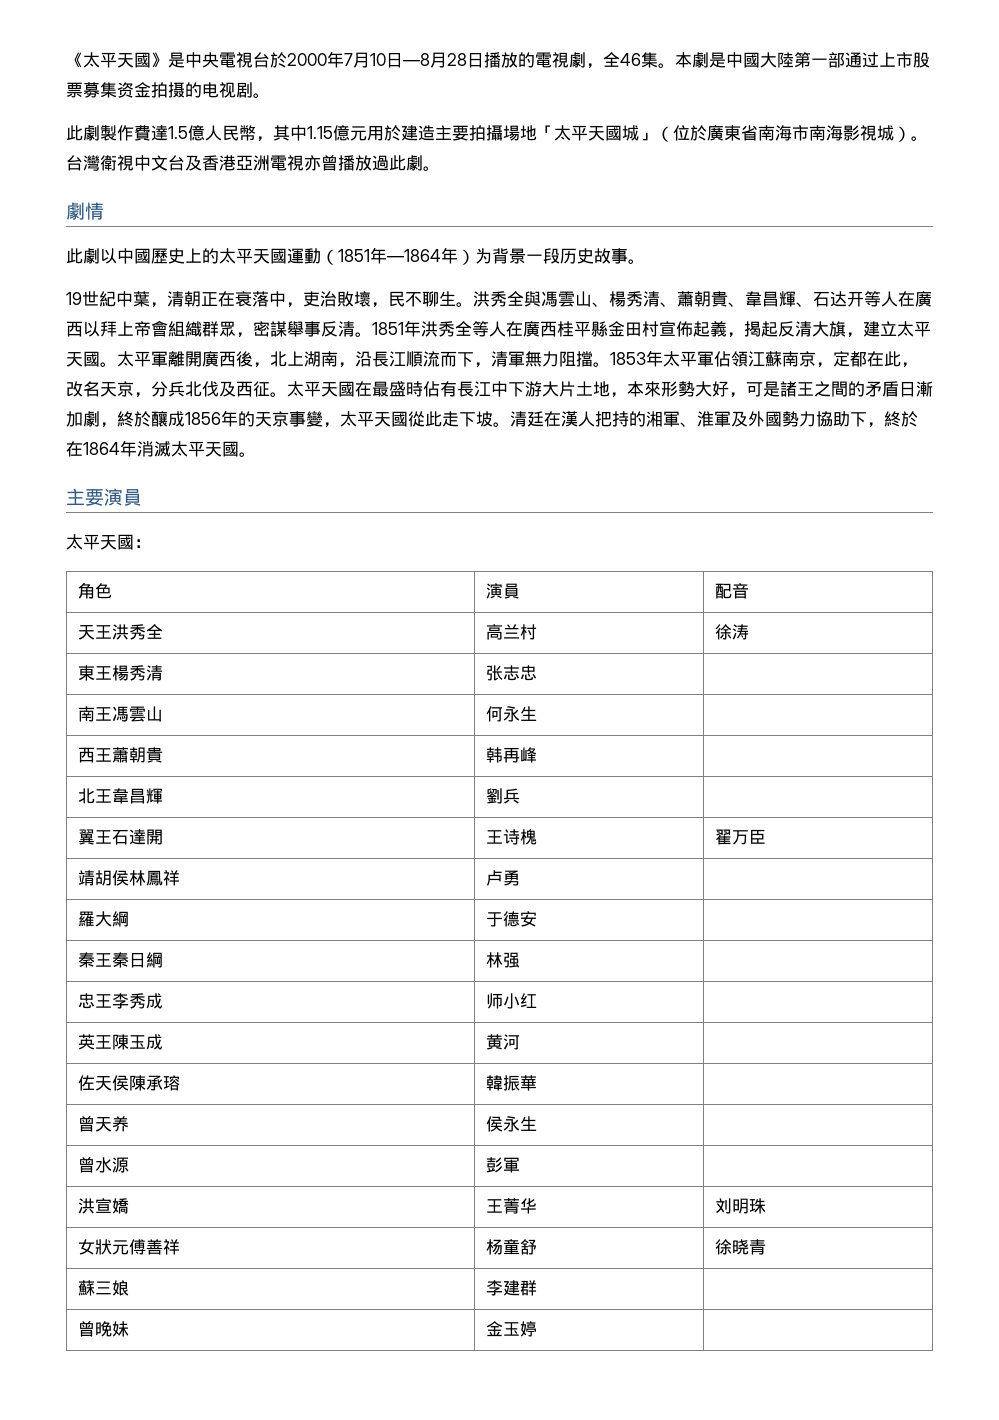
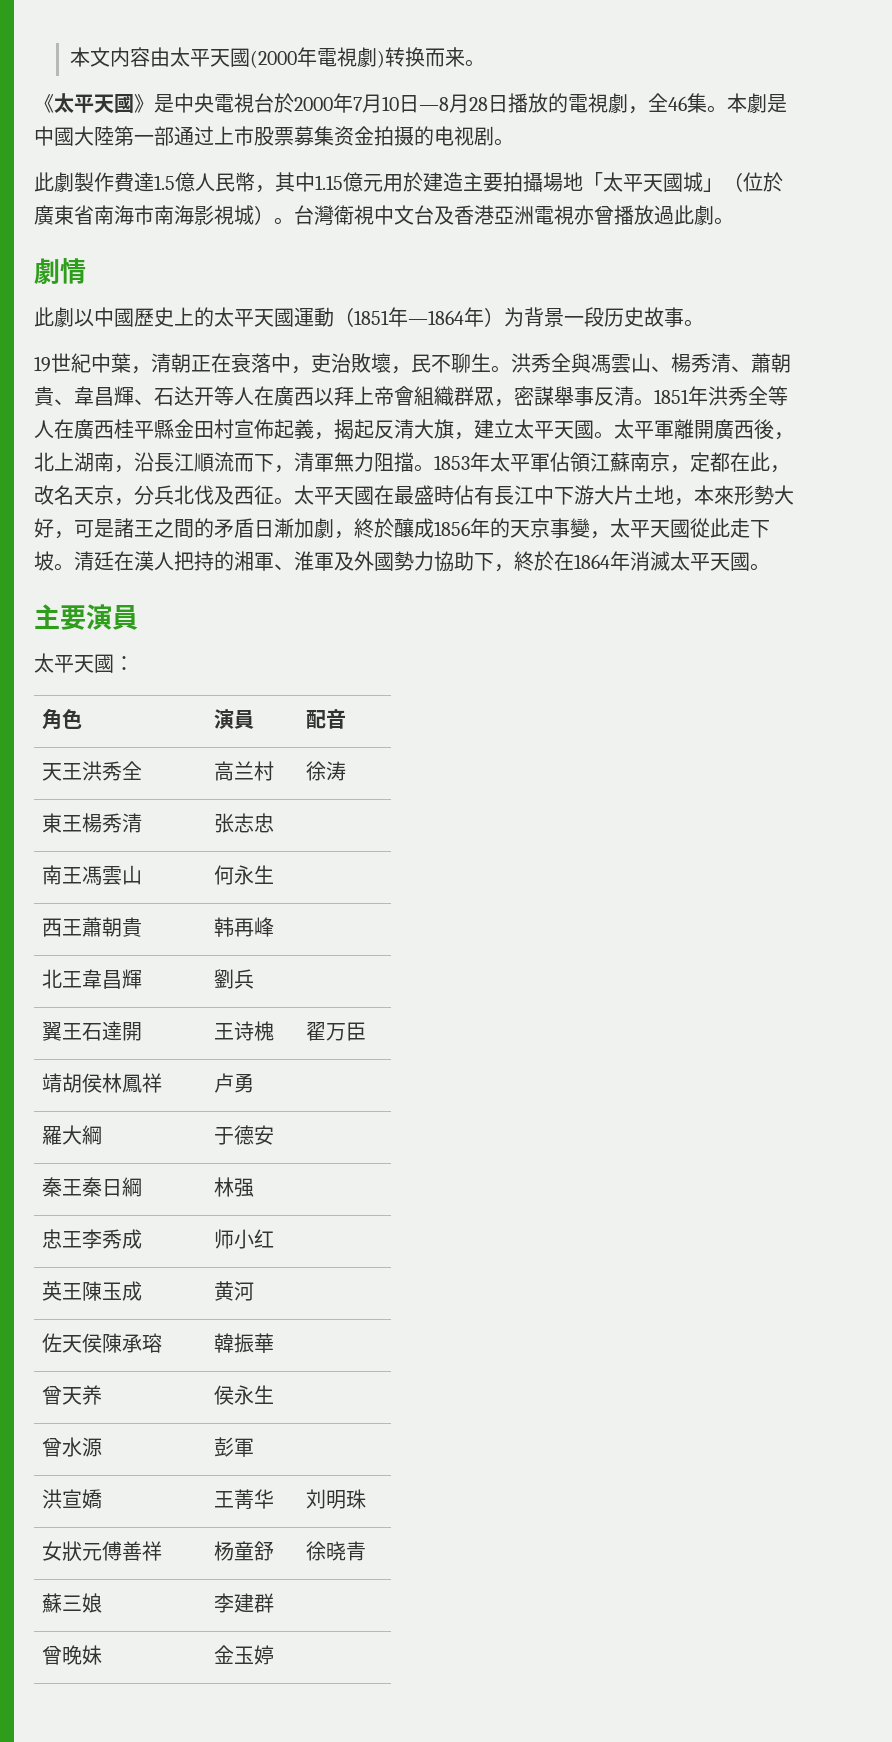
(66, 60) none -> [69,47,485,68] 本文内容由太平天國(2000年電視劇)转换而来。 //

